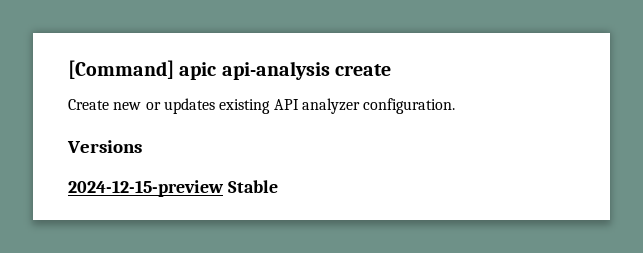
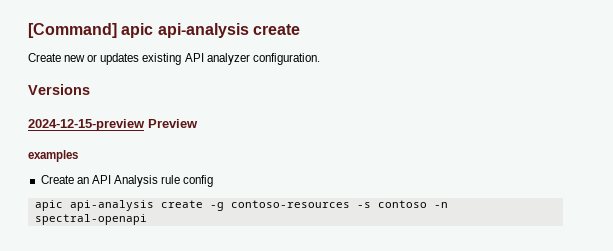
[227,180,278,193] Stable -> [148,119,198,128] [28,150,78,162] [40,175,214,187] [34,200,448,211] [34,214,147,225] Preview // examples // Create an API Analysis rule config // apic api-analysis create -g contoso-resources -s contoso -n spectral-openapi

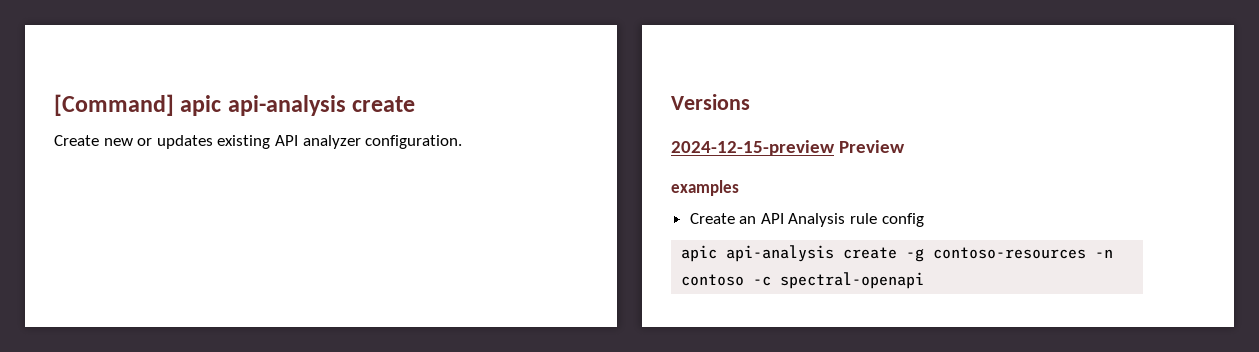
[356,200,448,208] -s contoso -n -> [1095,249,1114,258] [681,274,772,286] -n contoso -c

